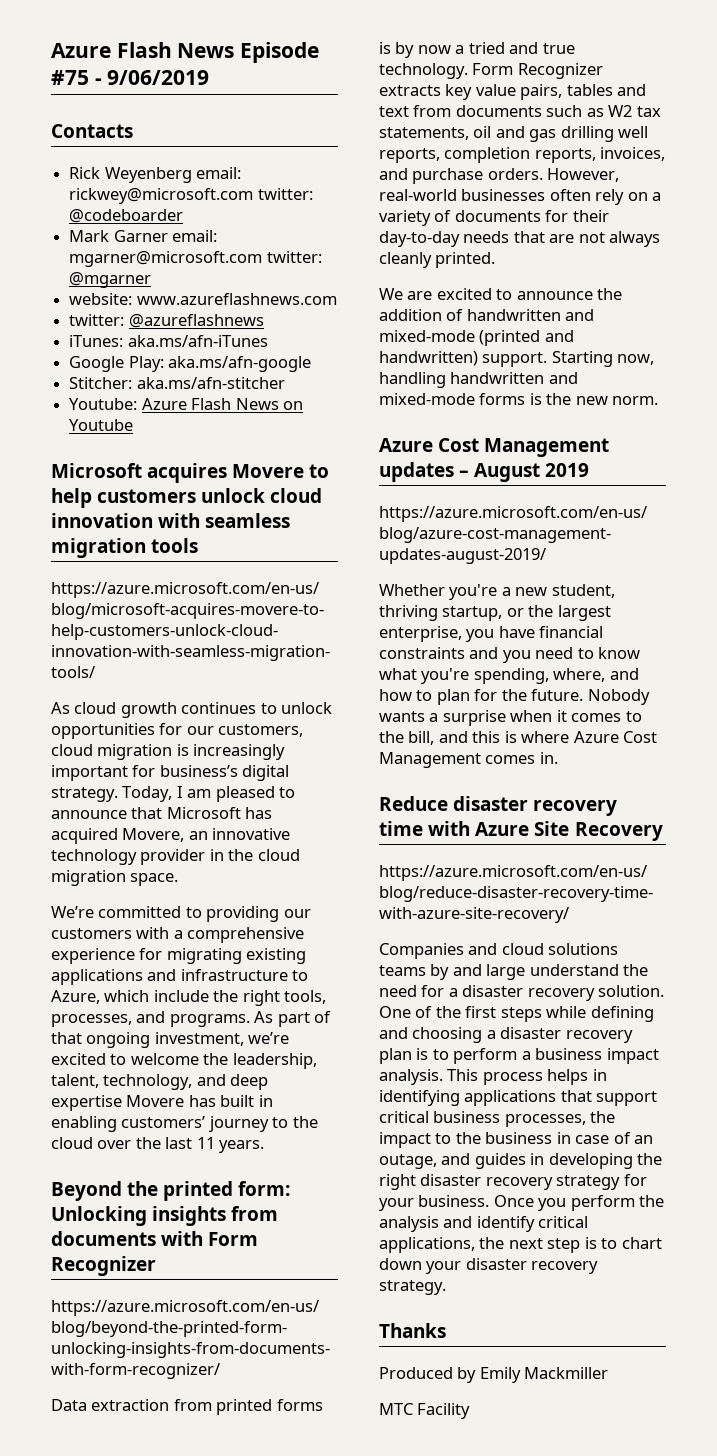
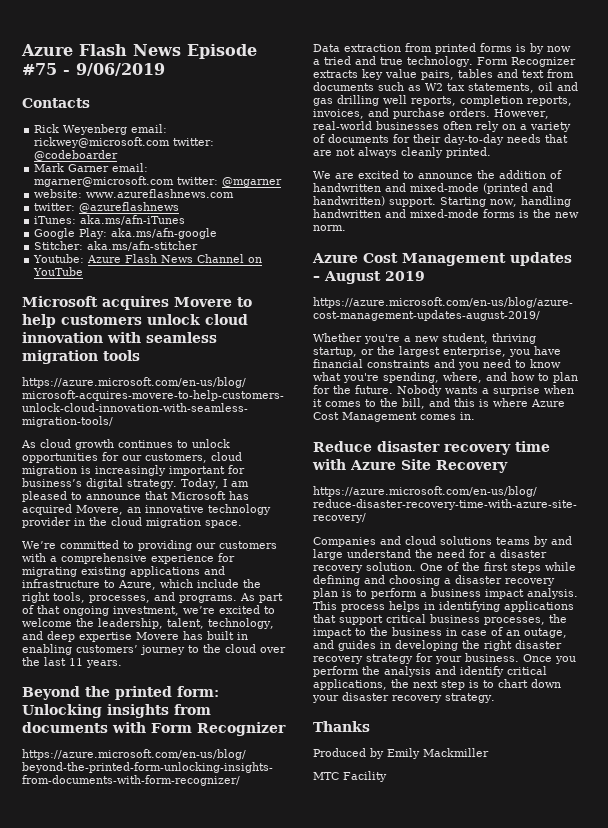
[282,401,303,410] [69,419,134,431] on Youtube -> [197,254,263,263] [33,267,84,276] Channel on YouTube

